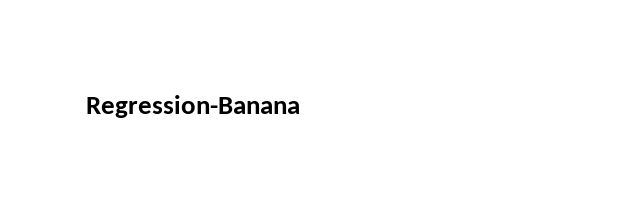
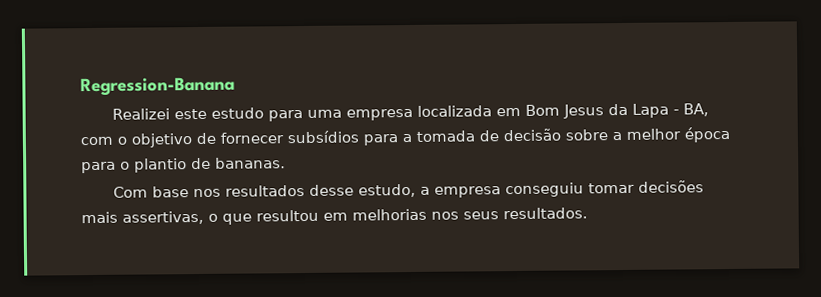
(300, 106) none -> [111,103,709,122] [80,126,730,148] [81,157,286,174] [112,180,704,198] [81,207,588,225] // Realizei este estudo para uma empresa localizada em Bom Jesus da Lapa - BA, com o objetivo de fornecer subsídios para a tomada de decisão sobre a melhor época para o plantio de bananas. // Com base nos resultados desse estudo, a empresa conseguiu tomar decisões mais assertivas, o que resultou em melhorias nos seus resultados.

